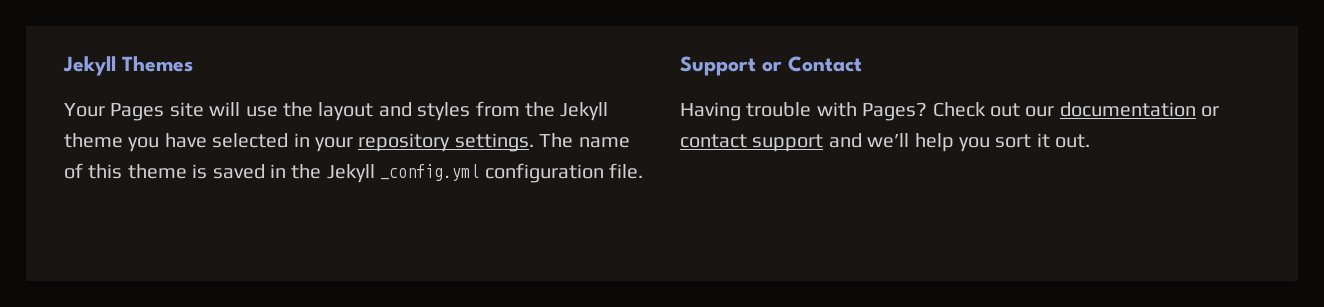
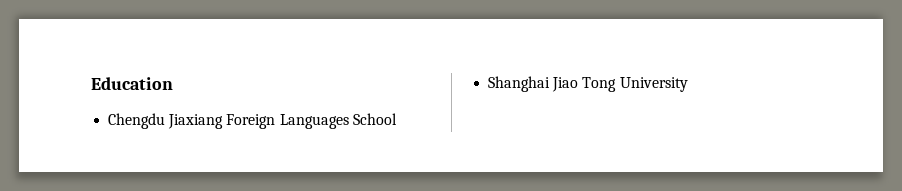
[63,56,193,76] [64,101,609,121] [64,133,630,152] [64,163,643,183] [680,56,862,76] [680,102,1220,121] [680,133,1091,152] Jekyll Themes // Your Pages site will use the layout and styles from the Jekyll theme you have selected in your repository settings. The name of this theme is saved in the Jekyll _config.yml configuration file. // Support or Contact // Having trouble with Pages? Check out our documentation or contact support and we’ll help you sort it out. -> [91,77,173,90] [108,113,397,129] [488,76,688,92] Education // Chengdu Jiaxiang Foreign Languages School // Shanghai Jiao Tong University

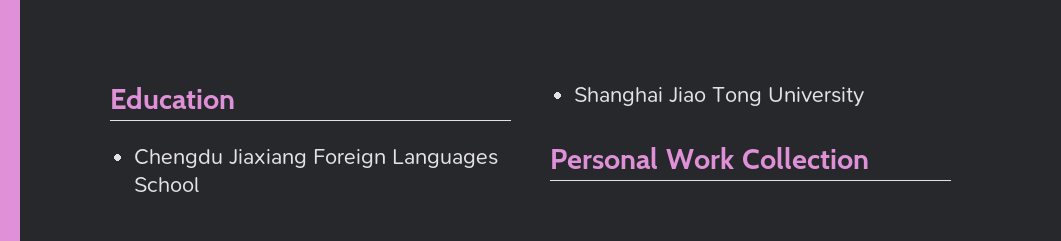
(688, 84) none -> [550,147,869,169] // Personal Work Collection

